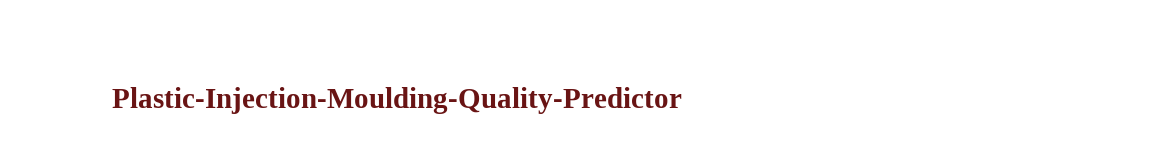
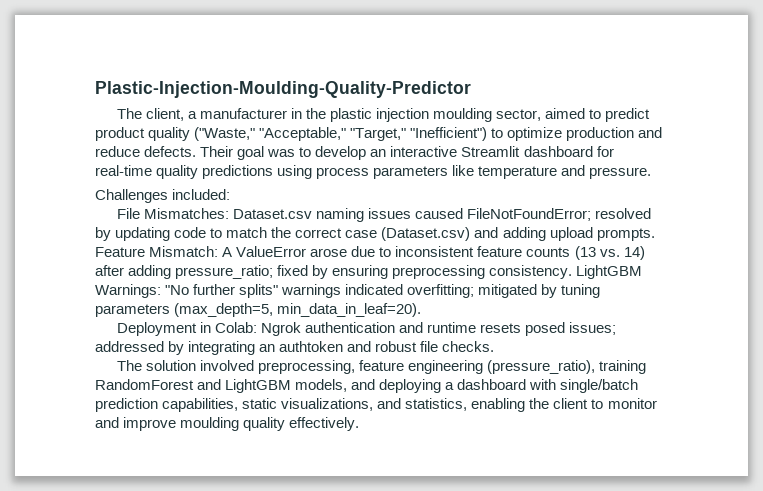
(682, 100) none -> [116,108,651,122] [95,127,663,141] [95,146,614,160] [95,165,652,179] [95,189,231,203] [116,208,651,222] [95,227,655,241] [95,246,645,260] [95,265,643,279] [95,284,601,298] [95,303,422,317] [116,322,617,336] [95,341,495,355] [116,360,646,374] [95,379,639,393] [95,398,657,412] [95,417,360,431] // The client, a manufacturer in the plastic injection moulding sector, aimed to predict product quality ("Waste," "Acceptable," "Target," "Inefficient") to optimize production and reduce defects. Their goal was to develop an interactive Streamlit dashboard for real-time quality predictions using process parameters like temperature and pressure. // Challenges included: // File Mismatches: Dataset.csv naming issues caused FileNotFoundError; resolved by updating code to match the correct case (Dataset.csv) and adding upload prompts. Feature Mismatch: A ValueError arose due to inconsistent feature counts (13 vs. 14) after adding pressure_ratio; fixed by ensuring preprocessing consistency. LightGBM Warnings: "No further splits" warnings indicated overfitting; mitigated by tuning parameters (max_depth=5, min_data_in_leaf=20). // Deployment in Colab: Ngrok authentication and runtime resets posed issues; addressed by integrating an authtoken and robust file checks. // The solution involved preprocessing, feature engineering (pressure_ratio), training RandomForest and LightGBM models, and deploying a dashboard with single/batch prediction capabilities, static visualizations, and statistics, enabling the client to monitor and improve moulding quality effectively.

